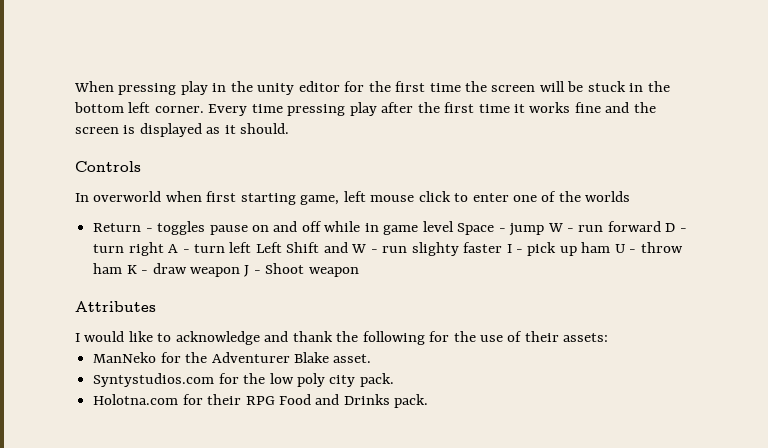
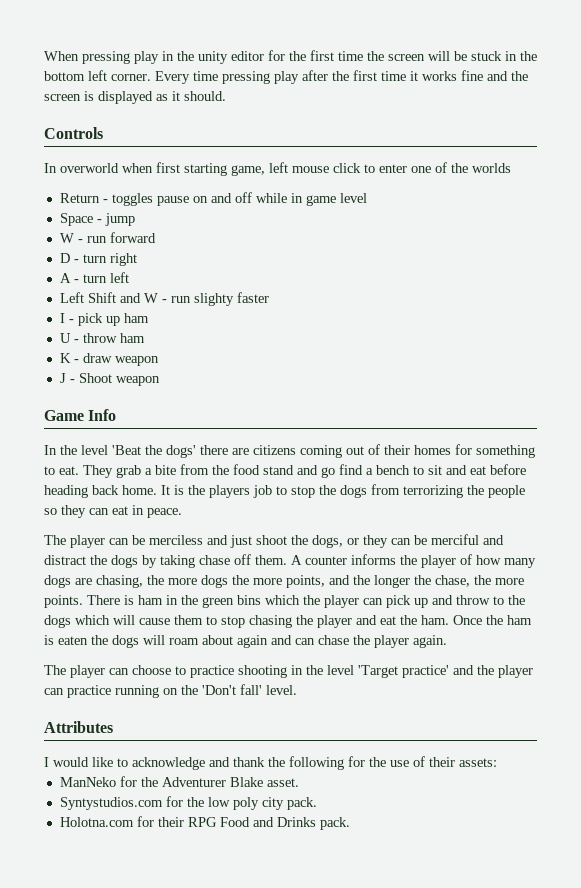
(454, 226) none -> (367, 198) //
(545, 229) none -> (135, 219) //
(661, 226) none -> (156, 237) //
(164, 249) none -> (137, 259) //
(252, 247) none -> (129, 277) //
(503, 247) none -> (269, 297) //
(611, 247) none -> (149, 318) //
(123, 268) none -> (145, 338) //
(240, 272) none -> (159, 361) //
(359, 272) none -> [44,409,117,421] [44,444,535,458] [44,464,526,478] [44,484,525,498] [44,505,182,518] [44,534,504,548] [44,554,536,568] [44,575,524,588] [44,595,525,608] [44,615,532,628] [44,635,447,648] [44,665,533,678] [44,684,297,698] // Game Info // In the level 'Beat the dogs' there are citizens coming out of their homes for something to eat. They grab a bite from the food stand and go find a bench to sit and eat before heading back home. It is the players job to stop the dogs from terrorizing the people so they can eat in peace. // The player can be merciless and just shoot the dogs, or they can be merciful and distract the dogs by taking chase off them. A counter informs the player of how many dogs are chasing, the more dogs the more points, and the longer the chase, the more points. There is ham in the green bins which the player can pick up and throw to the dogs which will cause them to stop chasing the player and eat the ham. Once the ham is eaten the dogs will roam about again and can chase the player again. // The player can choose to practice shooting in the level 'Target practice' and the player can practice running on the 'Don't fall' level.

